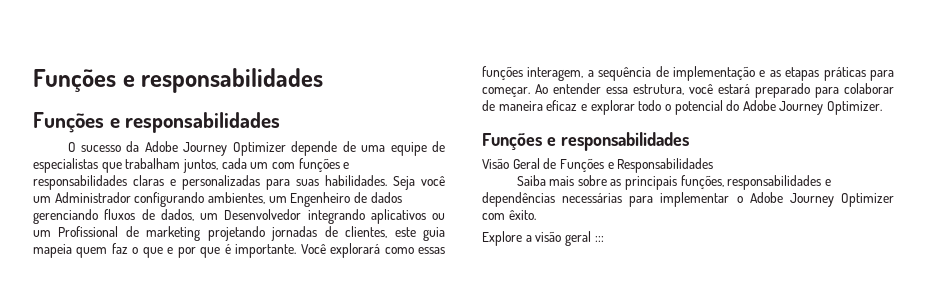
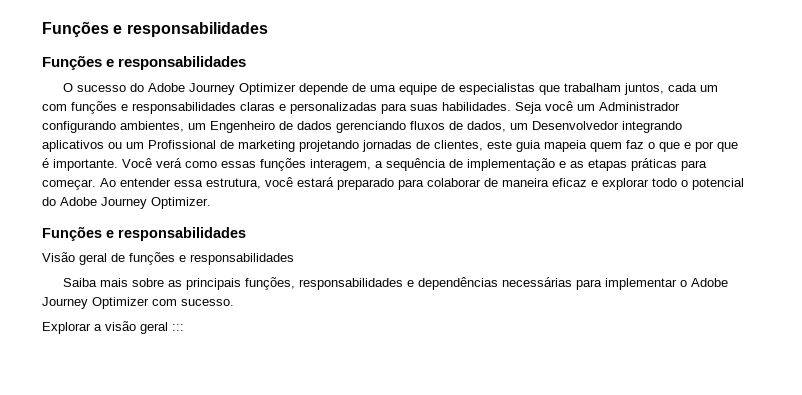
[126,141,140,152] da -> [129,83,144,92] do
[330,243,381,258] explorará -> [156,158,182,168] verá
[512,158,714,173] Geral de Funções e Responsabilidades -> [79,252,294,265] geral de funções e responsabilidades
[508,210,536,220] [482,231,522,246] êxito. // Explore -> [181,299,234,306] [42,322,91,334] sucesso. // Explorar

